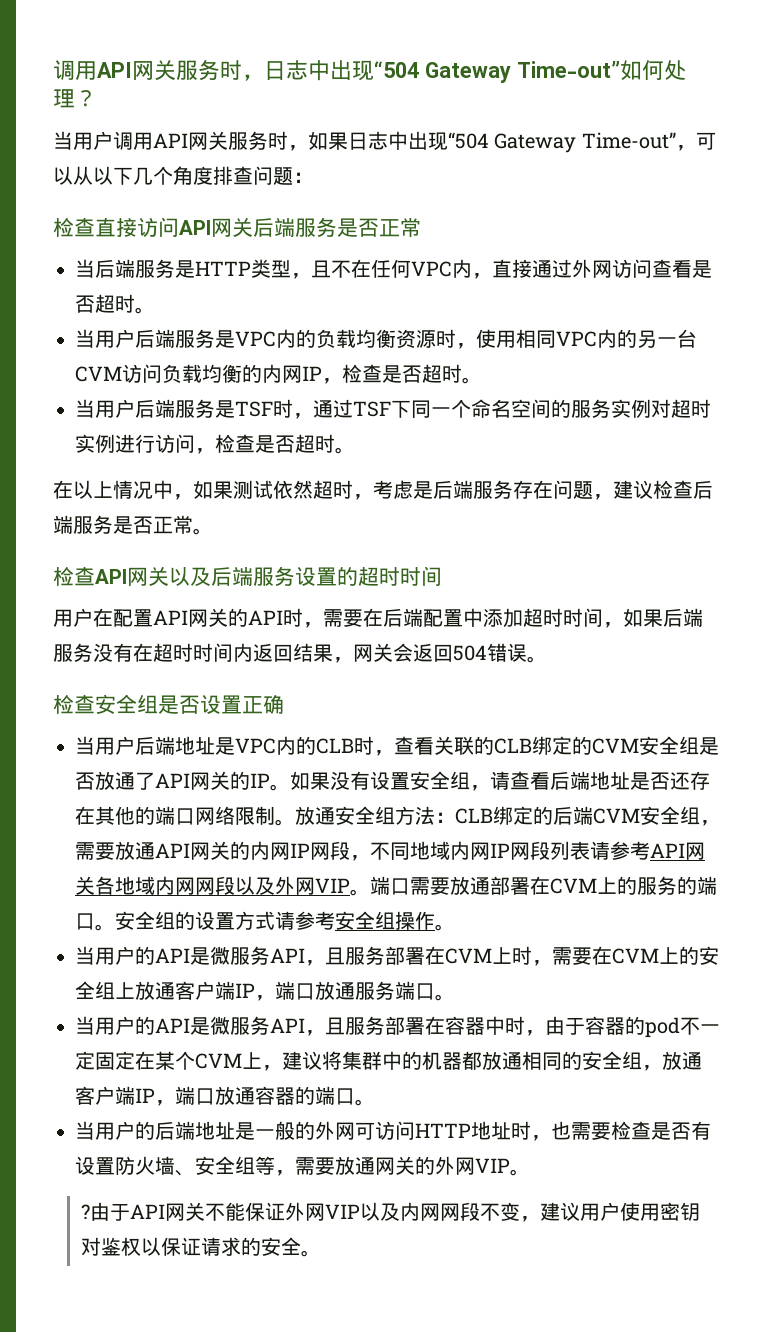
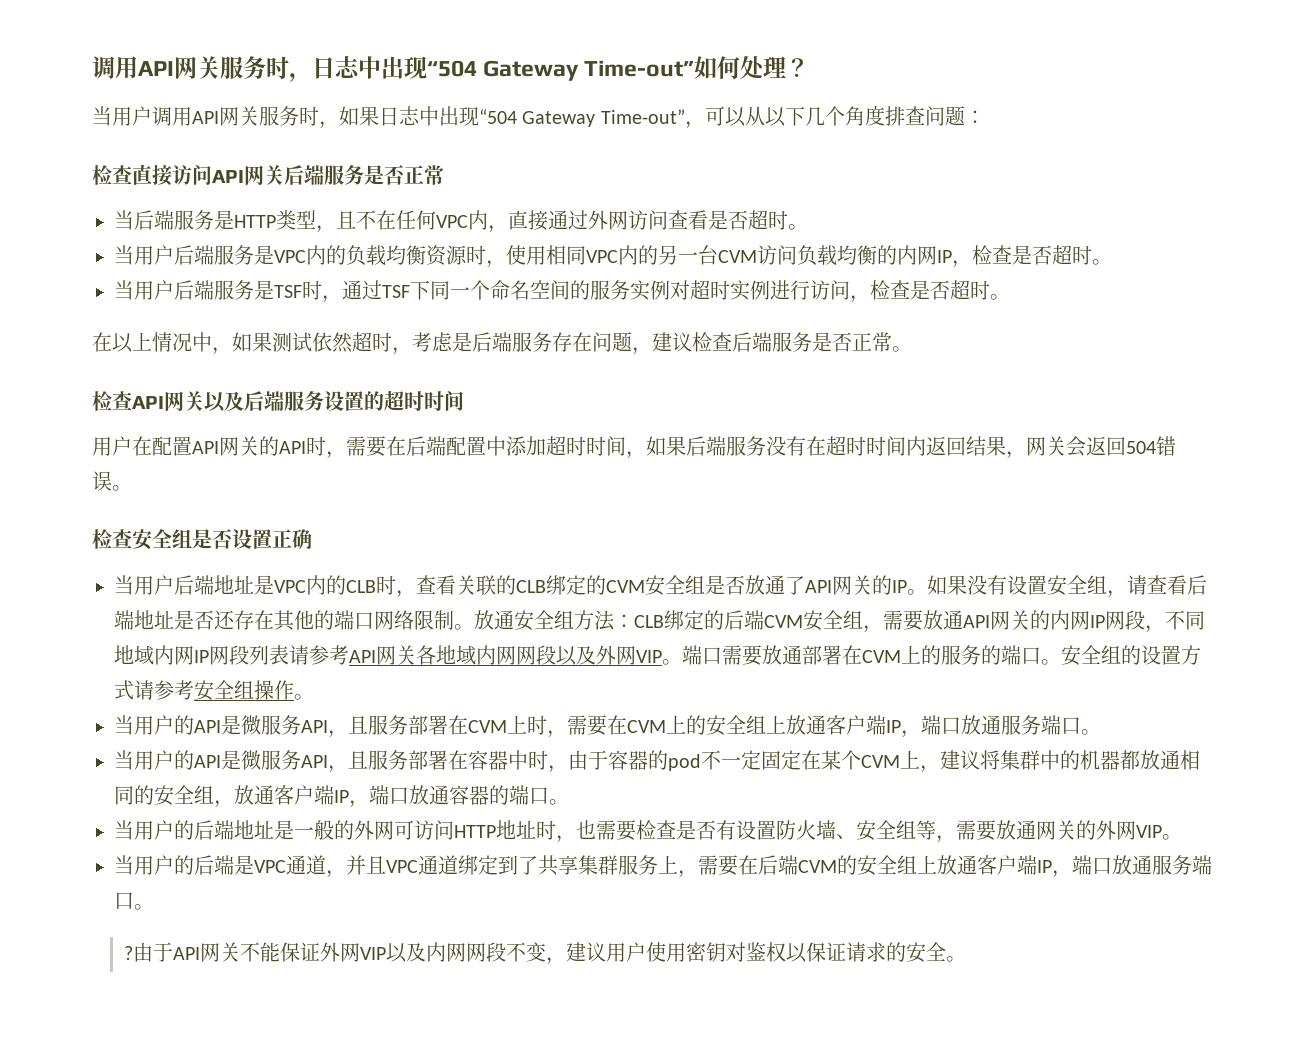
(530, 1172) none -> [114,855,1212,878] [114,892,154,910] // 当用户的后端是VPC通道，并且VPC通道绑定到了共享集群服务上，需要在后端CVM的安全组上放通客户端IP，端口放通服务端口。

